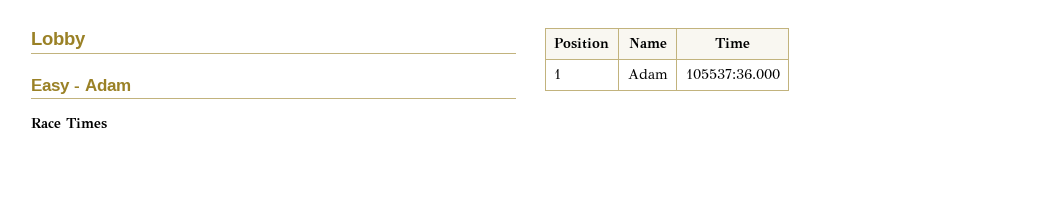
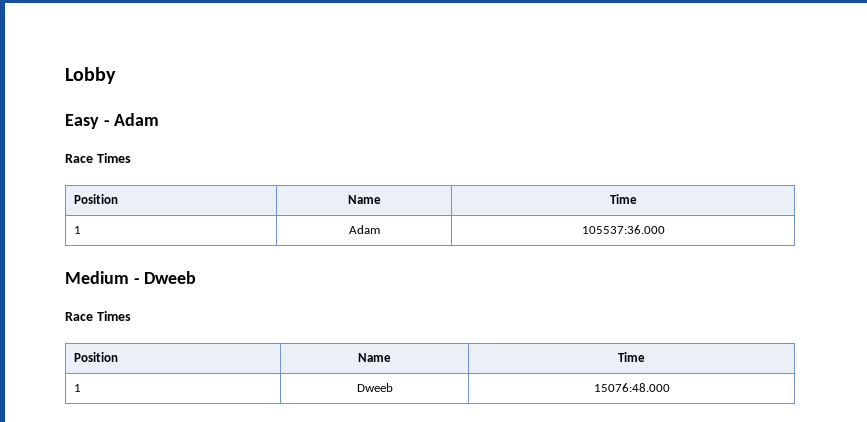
(780, 74) none -> [65,271,197,284] [65,311,131,321] [73,352,118,362] [358,353,391,362] [618,352,645,362] [73,384,81,392] [356,383,393,392] [593,383,670,392] // Medium - Dweeb // Race Times // Position | Name | Time // 1 | Dweeb | 15076:48.000

